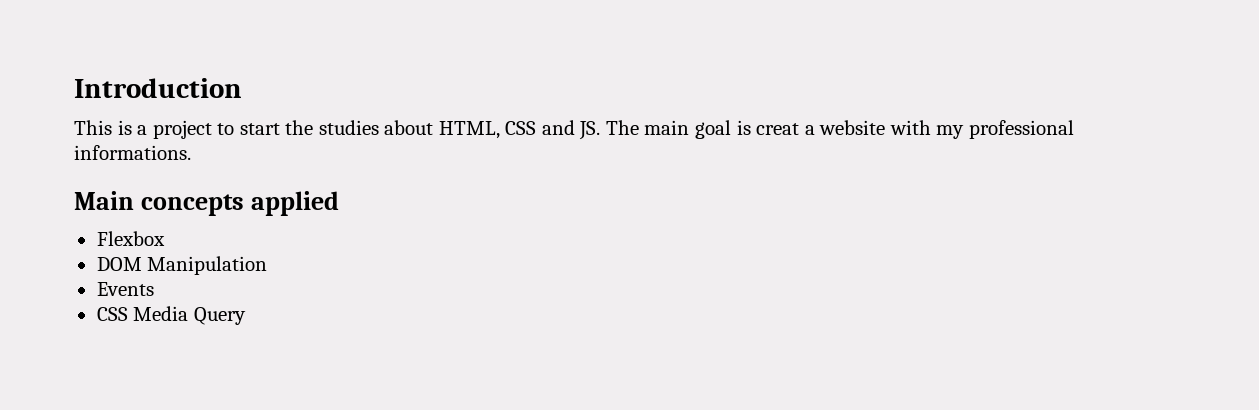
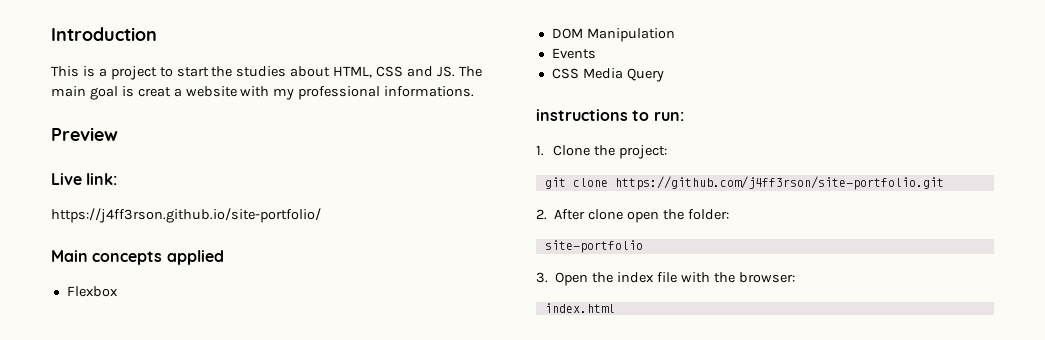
(191, 152) none -> [51,127,118,141] [51,173,118,185] [51,208,321,223] // Preview // Live link: // https://j4ff3rson.github.io/site-portfolio/
(246, 316) none -> [536,109,684,121] [536,145,667,159] [544,176,944,190] [536,209,729,223] [544,240,643,253] [536,272,795,286] [544,303,615,313] // instructions to run: // 1. Clone the project: // git clone https://github.com/j4ff3rson/site-portfolio.git // 2. After clone open the folder: // site-portfolio // 3. Open the index file with the browser: // index.html

